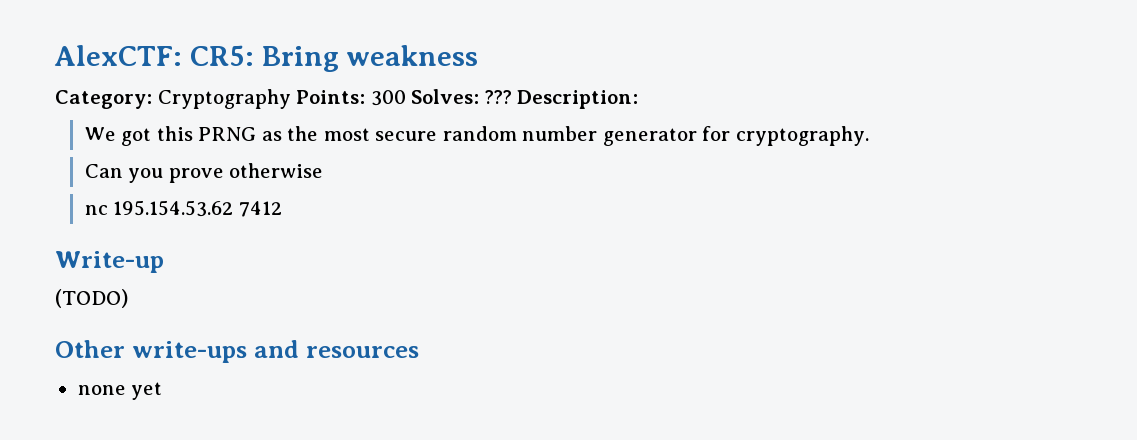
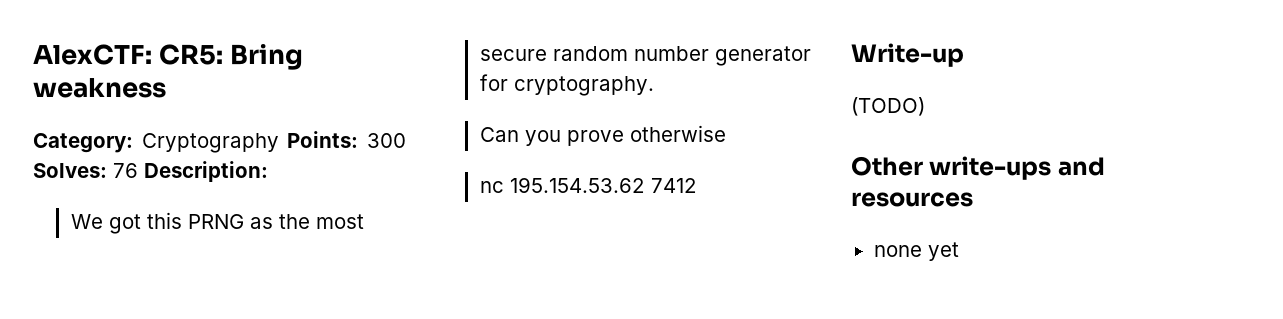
[484,90,512,104] ??? -> [113,163,138,178] 76

